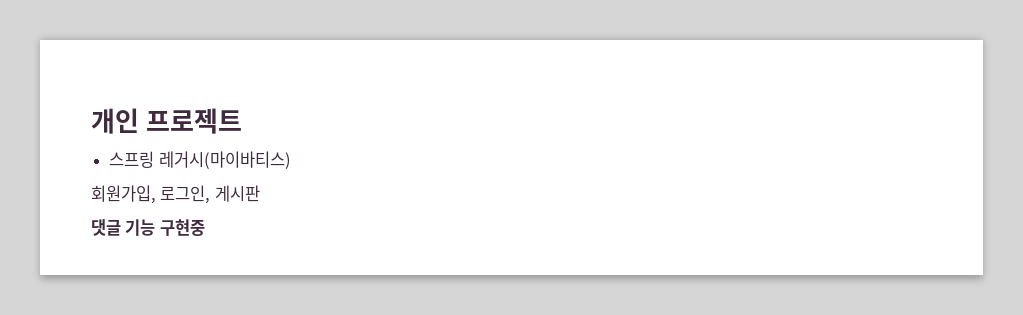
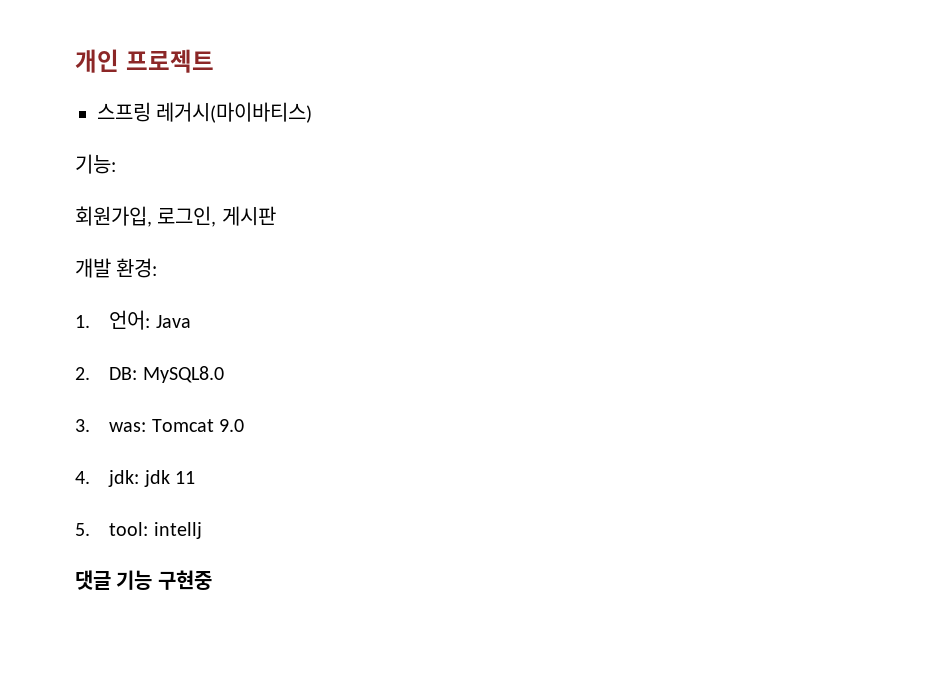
(291, 160) none -> [75,154,116,174] // 기능:
(260, 193) none -> [75,258,158,278] [75,310,191,330] [75,366,224,383] [75,419,244,432] [75,470,195,487] [75,522,202,539] // 개발 환경: // 1. 언어: Java // 2. DB: MySQL8.0 // 3. was: Tomcat 9.0 // 4. jdk: jdk 11 // 5. tool: intellj

